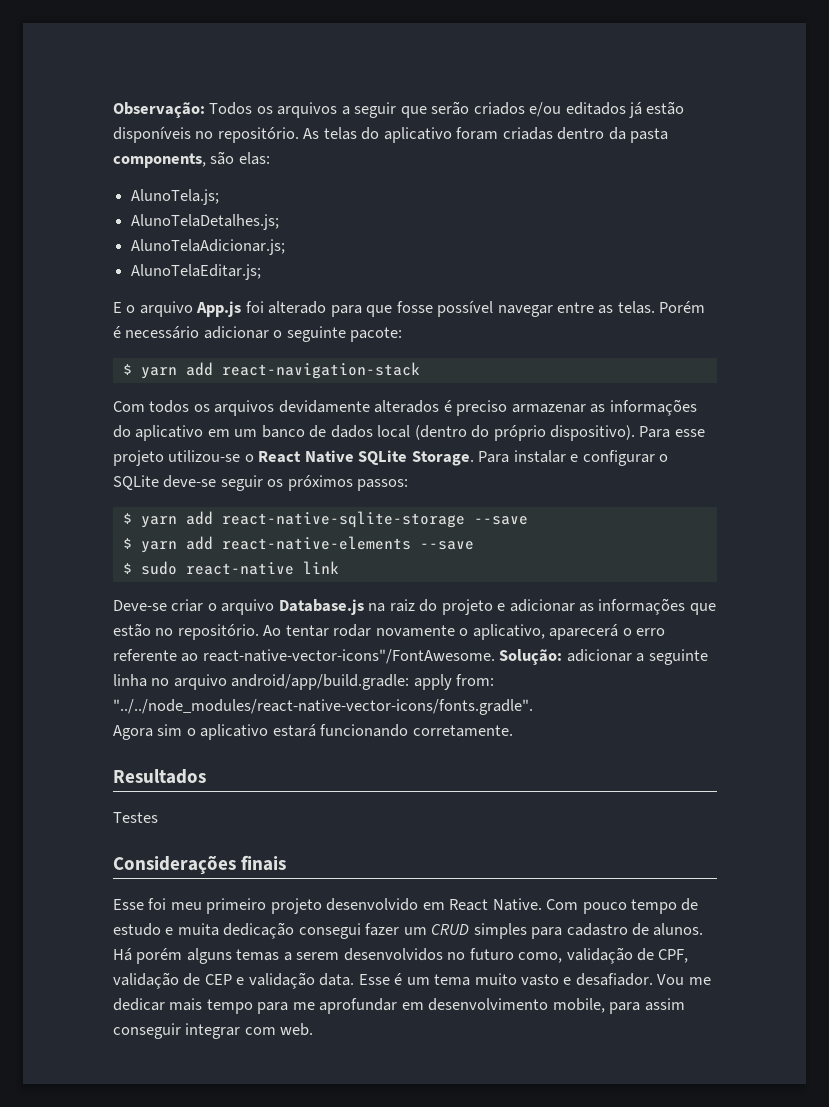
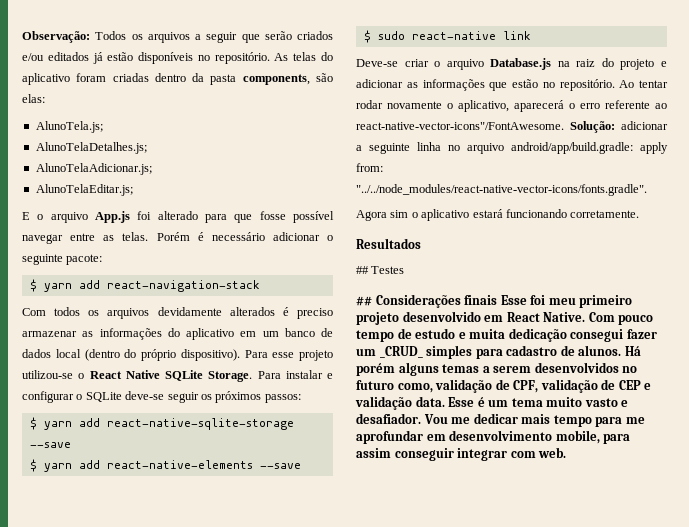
(206, 776) none -> [356,266,369,274] ##
(158, 817) none -> [356,296,372,306] ##
(287, 863) // -> (498, 300) none
[431,924,470,935] CRUD -> [379,346,423,358] _CRUD_

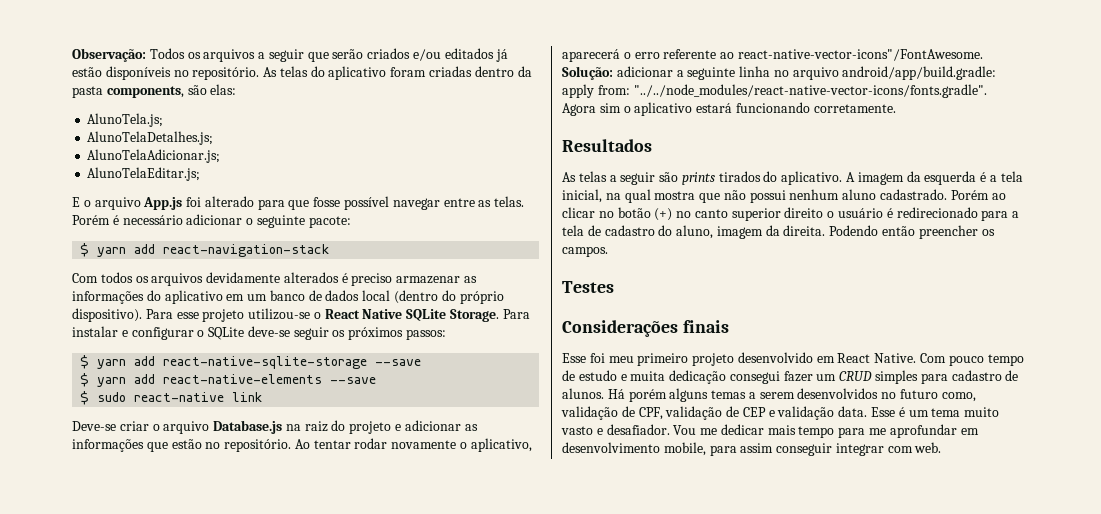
[356,266,369,274] ## -> [562,171,1023,185] [562,189,1006,203] [562,207,1020,221] [562,225,995,239] [562,246,608,257] As telas a seguir são prints tirados do aplicativo. A imagem da esquerda é a tela inicial, na qual mostra que não possui nenhum aluno cadastrado. Porém ao clicar no botão (+) no canto superior direito o usuário é redirecionado para a tela de cadastro do aluno, imagem da direita. Podendo então preencher os campos. //
[356,296,372,306] ## -> (614, 287) none
(498, 300) none -> (729, 326) //
[379,346,423,358] _CRUD_ -> [839,371,873,381] CRUD

